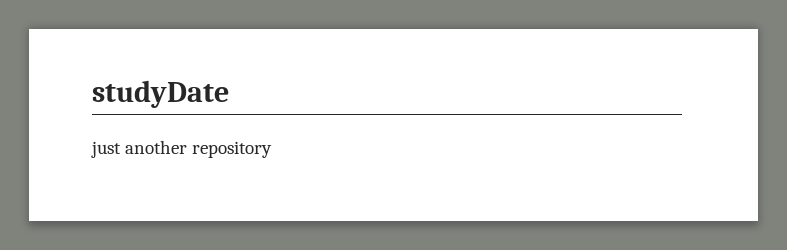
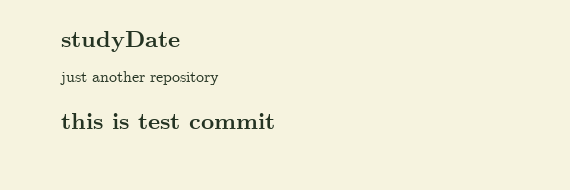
(273, 149) none -> [61,113,275,129] // this is test commit

